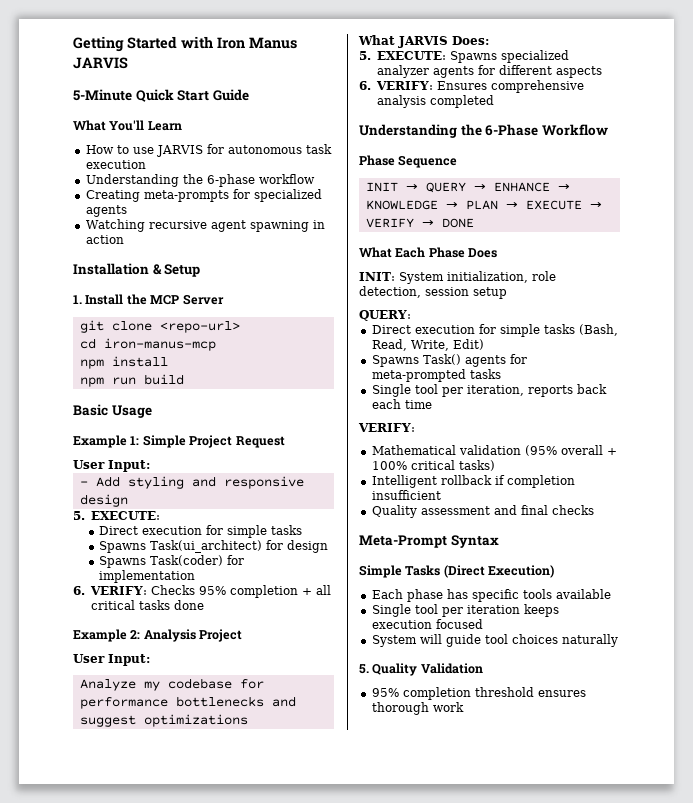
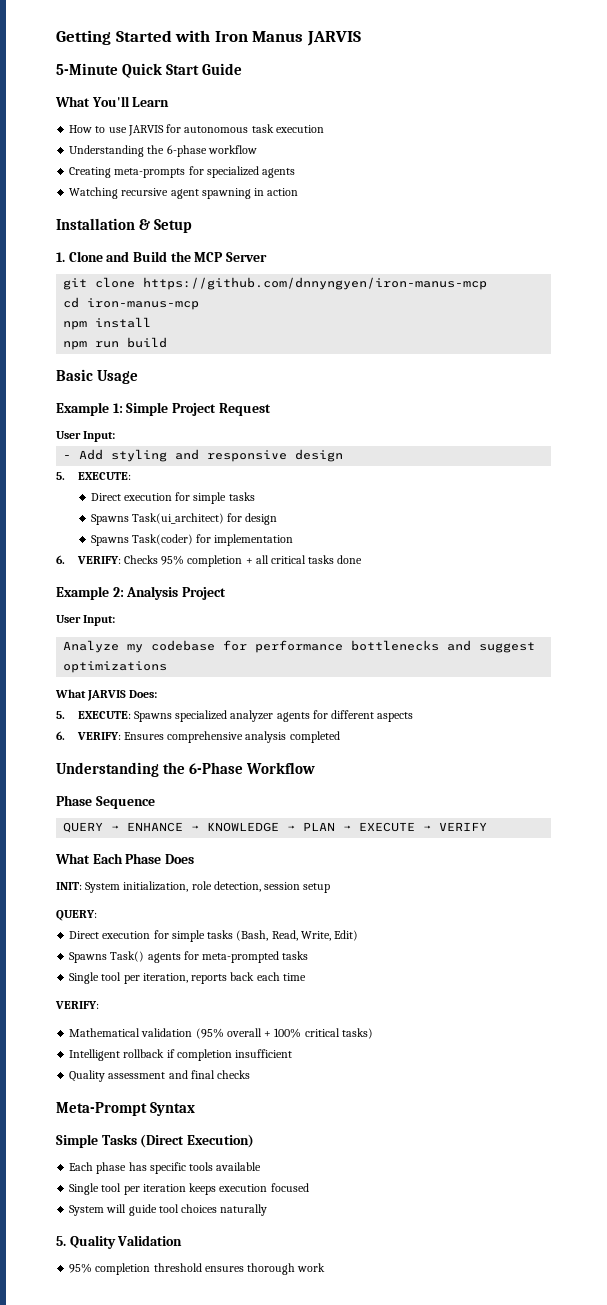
[85,294,124,305] Install -> [68,251,167,262] Clone and Build
[159,321,240,333] <repo-url> -> [143,277,488,290] https://github.com/dnnyngyen/iron-manus-mcp
[365,182,418,192] INIT → -> (155, 802) none
[421,218,474,228] → DONE -> (488, 826) none

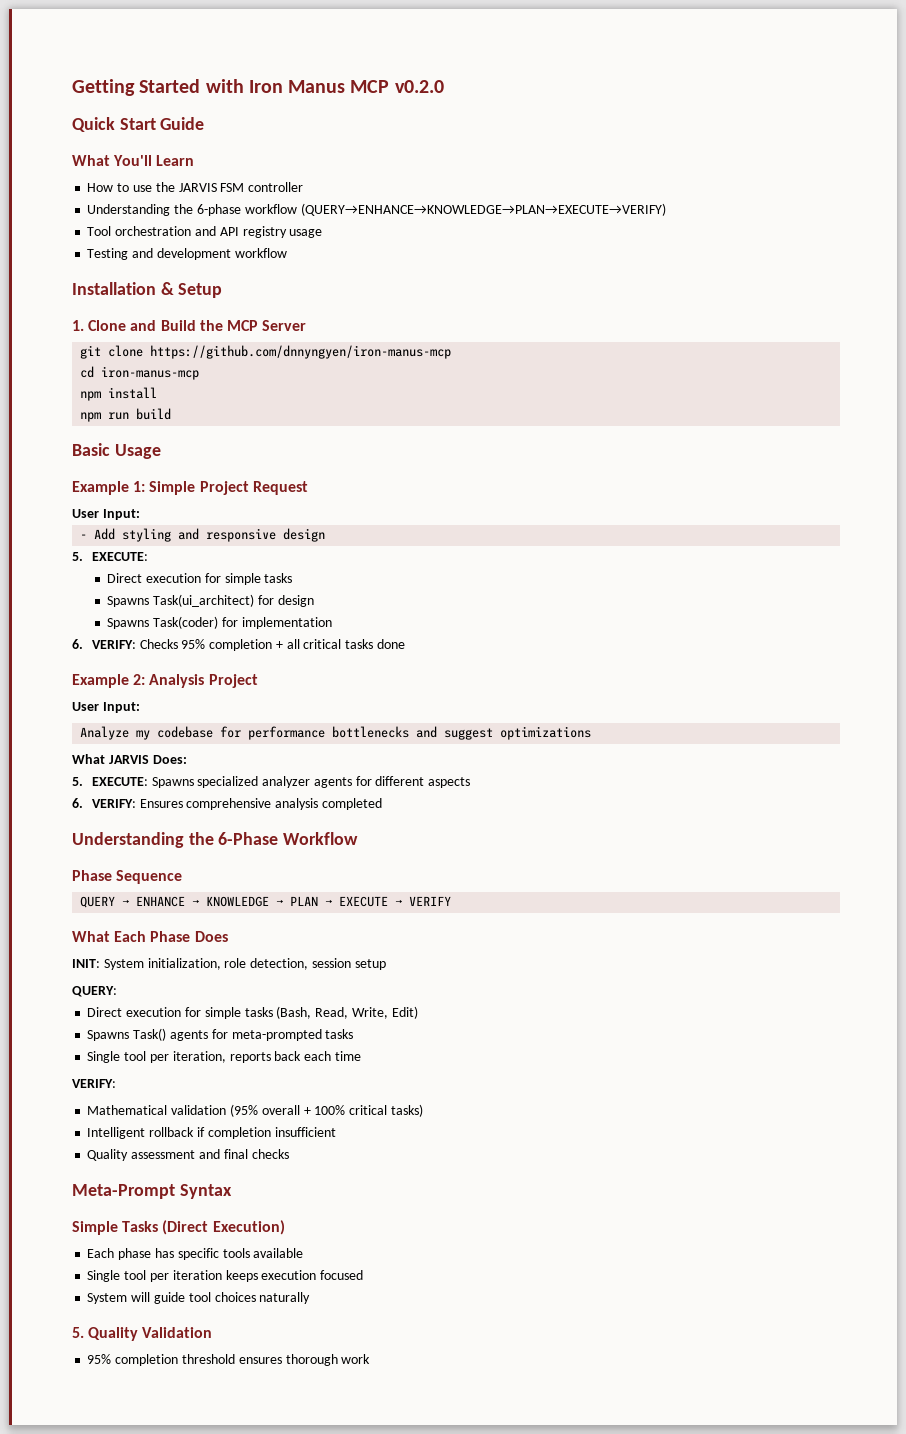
[306,31,361,46] [56,63,118,75] JARVIS // 5-Minute -> [350,80,444,93] MCP v0.2.0 //
[127,124,324,136] JARVIS for autonomous task execution -> [155,182,304,192] the JARVIS FSM controller
[69,166,296,178] [69,187,299,199] // Creating meta-prompts for specialized agents // Watching recursive agent spawning in action -> [300,203,666,216] [87,226,323,238] [87,248,287,260] (QUERY→ENHANCE→KNOWLEDGE→PLAN→EXECUTE→VERIFY) // Tool orchestration and API registry usage // Testing and development workflow

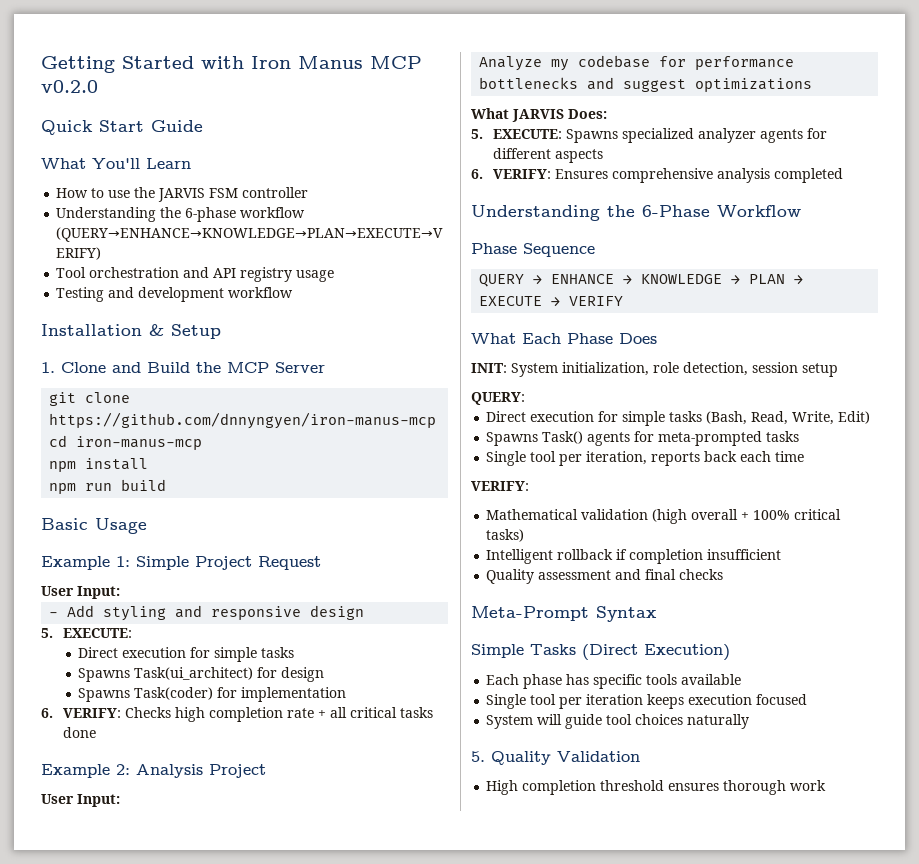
[181,639,273,651] 95% completion -> [175,707,315,722] high completion rate
[229,1104,258,1117] (95% -> [652,509,688,524] (high
[87,1354,112,1364] 95% -> [486,780,519,795] High

